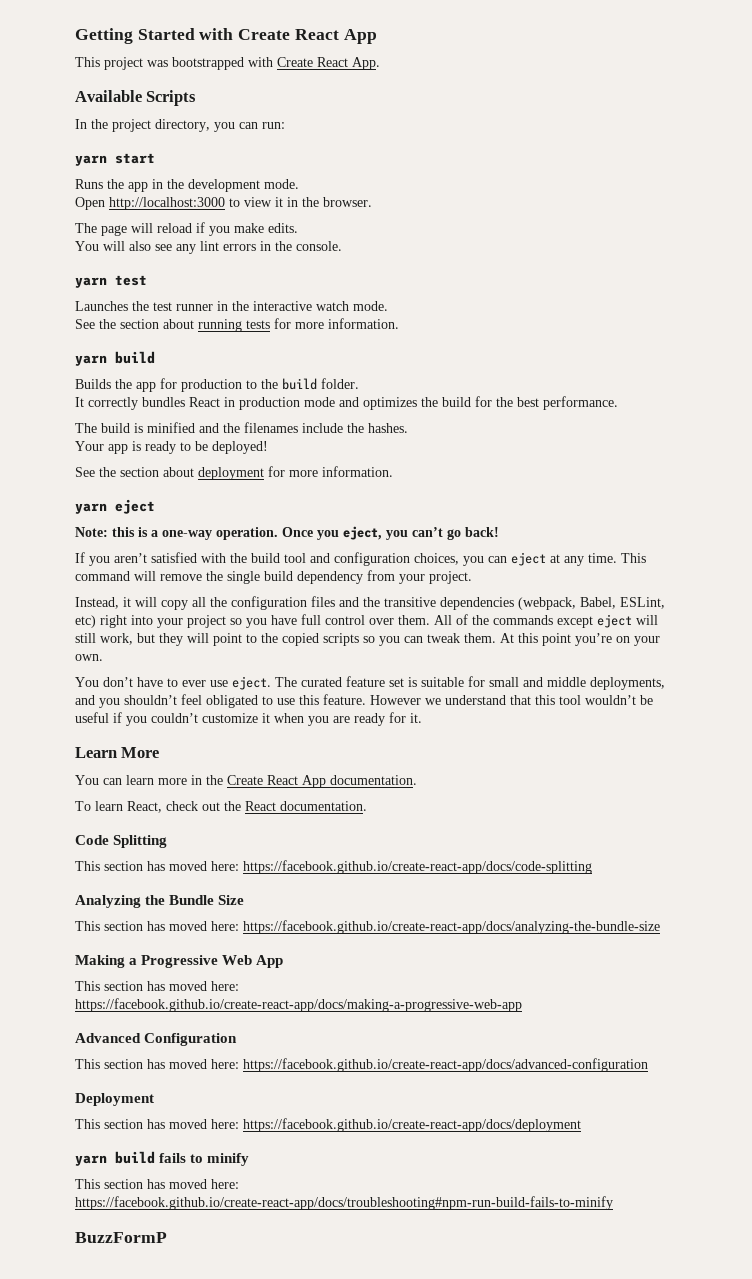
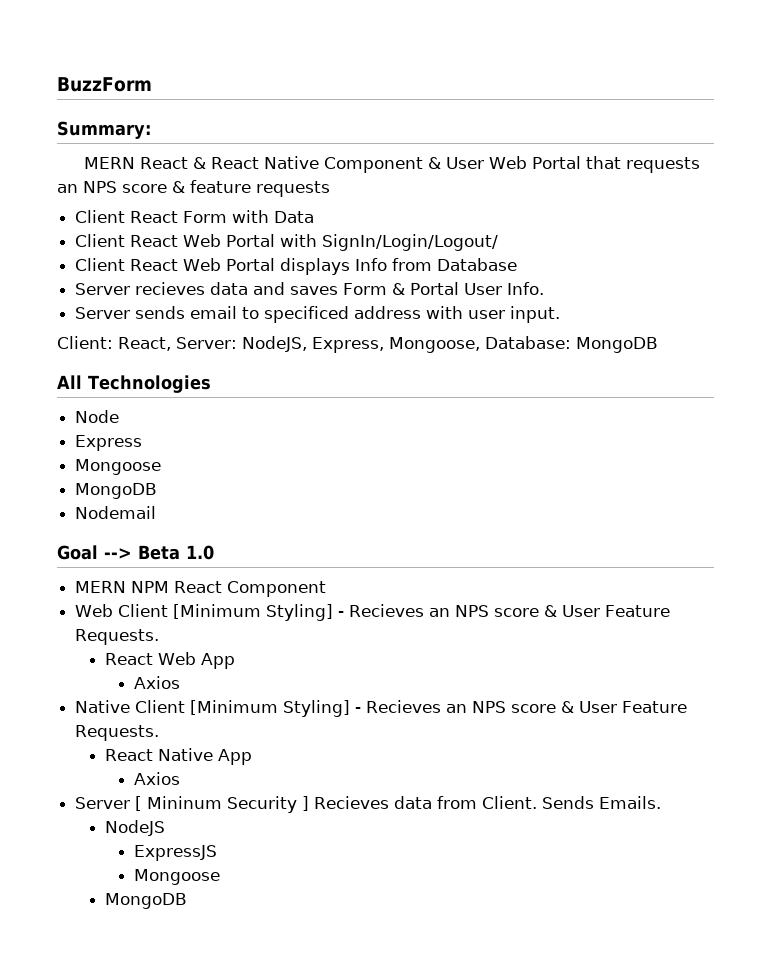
[75,28,377,44] [75,57,380,70] [75,90,197,106] [75,119,285,132] [75,153,155,166] [75,179,299,192] [75,197,372,210] [75,222,298,236] [75,241,342,254] [75,275,147,288] [75,301,388,311] [75,318,399,332] [75,351,155,366] [75,378,359,392] [75,396,618,410] [75,422,408,433] [75,441,268,454] [75,466,393,480] [75,499,155,514] [75,526,499,540] [75,552,646,566] [75,570,472,584] [75,596,665,610] [75,614,658,628] [75,633,660,646] [75,654,103,661] [75,676,665,690] [75,694,653,708] [75,712,422,726] [75,747,160,758] [75,775,417,788] [75,801,367,813] [75,835,168,848] [75,860,592,874] [75,895,245,908] [75,920,660,934] [75,955,284,968] [75,981,239,991] [75,998,522,1012] [75,1033,238,1046] [75,1058,648,1072] [75,1093,154,1106] [75,1118,581,1132] [75,1151,250,1166] [75,1179,239,1189] [75,1196,613,1210] [75,1232,167,1243] Getting Started with Create React App // This project was bootstrapped with Create React App. // Available Scripts // In the project directory, you can run: // yarn start // Runs the app in the development mode. // Open http://localhost:3000 to view it in the browser. // The page will reload if you make edits. // You will also see any lint errors in the console. // yarn test // Launches the test runner in the interactive watch mode. // See the section about running tests for more information. // yarn build // Builds the app for production to the build folder. // It correctly bundles React in production mode and optimizes the build for the best performance. // The build is minified and the filenames include the hashes. // Your app is ready to be deployed! // See the section about deployment for more information. // yarn eject // Note: this is a one-way operation. Once you eject, you can’t go back! // If you aren’t satisfied with the build tool and configuration choices, you can eject at any time. This command will remove the single build dependency from your project. // Instead, it will copy all the configuration files and the transitive dependencies (webpack, Babel, ESLint, etc) right into your project so you have full control over them. All of the commands except eject will still work, but they will point to the copied scripts so you can tweak them. At this point you’re on your own. // You don’t have to ever use eject. The curated feature set is suitable for small and middle deployments, and you shouldn’t feel obligated to use this feature. However we understand that this tool wouldn’t be useful if you couldn’t customize it when you are ready for it. // Learn More // You can learn more in the Create React App documentation. // To learn React, check out the React documentation. // Code Splitting // This section has moved here: https://facebook.github.io/create-react-app/docs/code-splitting // Analyzing the Bundle Size // This section has moved here: https://facebook.github.io/create-react-app/docs/analyzing-the-bundle-size // Making a Progressive Web App // This section has moved here: https://facebook.github.io/create-react-app/docs/making-a-progressive-web-app // Advanced Configuration // This section has moved here: https://facebook.github.io/create-react-app/docs/advanced-configuration // Deployment // This section has moved here: https://facebook.github.io/create-react-app/docs/deployment // yarn build fails to minify // This section has moved here: https://facebook.github.io/create-react-app/docs/troubleshooting#npm-run-build-fails-to-minify // BuzzFormP -> [57,77,152,92] [57,121,151,139] [84,156,701,173] [57,180,330,197] [75,210,315,223] [75,234,499,251] [75,258,518,275] [75,282,545,295] [75,306,561,323] [57,336,658,353] [57,375,211,393] [75,410,120,423] [75,435,143,451] [75,459,162,475] [75,483,158,499] [75,506,157,519] [57,545,214,560] [75,581,327,597] [75,604,671,621] [75,629,160,645] [104,652,235,669] [133,676,180,689] [75,700,688,717] [75,725,160,741] [104,748,252,765] [133,772,180,785] [75,796,662,813] [104,820,165,836] [133,845,217,861] [133,869,220,885] [104,893,187,909] BuzzForm // Summary: // MERN React & React Native Component & User Web Portal that requests an NPS score & feature requests // Client React Form with Data // Client React Web Portal with SignIn/Login/Logout/ // Client React Web Portal displays Info from Database // Server recieves data and saves Form & Portal User Info. // Server sends email to specificed address with user input. // Client: React, Server: NodeJS, Express, Mongoose, Database: MongoDB // All Technologies // Node // Express // Mongoose // MongoDB // Nodemail // Goal --> Beta 1.0 // MERN NPM React Component // Web Client [Minimum Styling] - Recieves an NPS score & User Feature Requests. // React Web App // Axios // Native Client [Minimum Styling] - Recieves an NPS score & User Feature Requests. // React Native App // Axios // Server [ Mininum Security ] Recieves data from Client. Sends Emails. // NodeJS // ExpressJS // Mongoose // MongoDB

